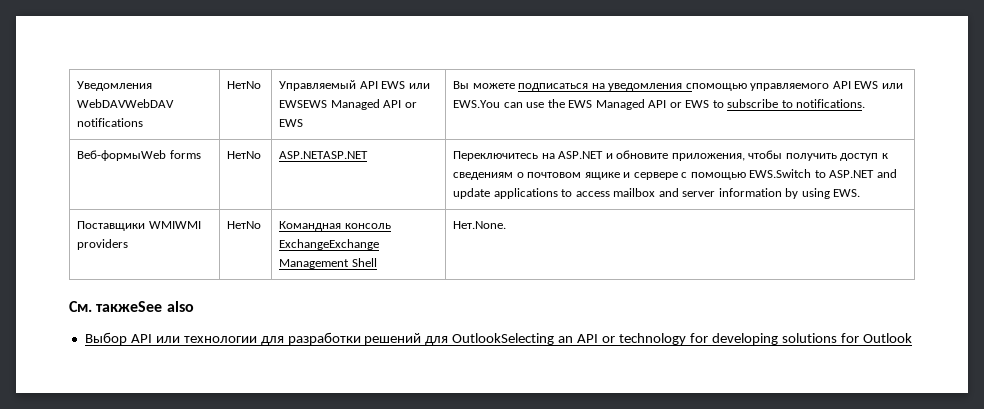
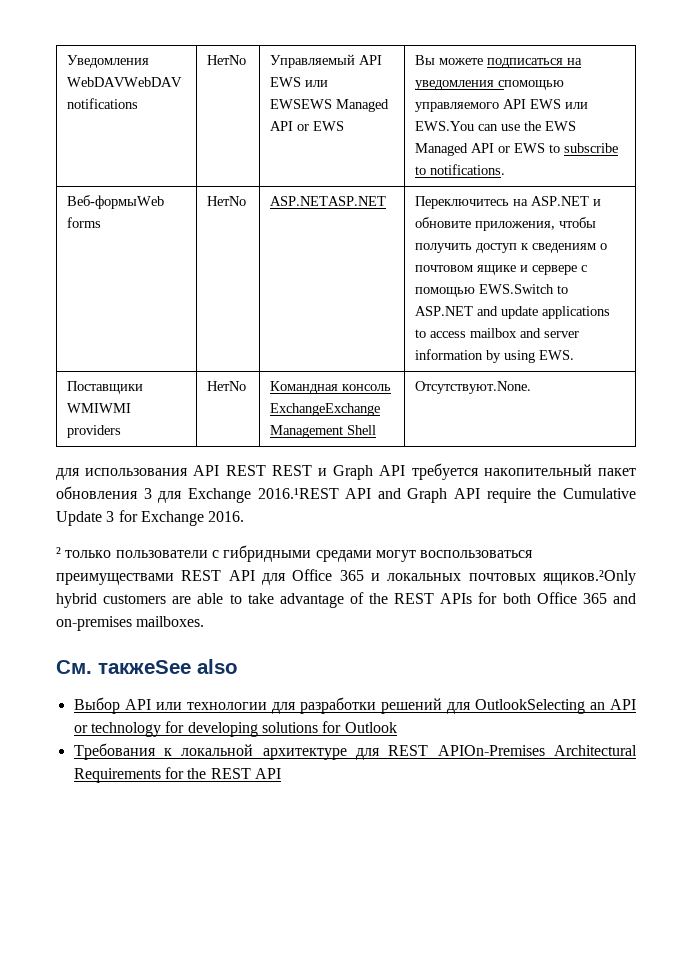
[453,221,507,229] Нет.None. -> [415,381,532,394] [56,463,636,480] [56,486,636,503] [56,510,245,526] [56,545,534,562] [56,569,636,585] [56,592,636,608] [56,616,205,631] Отсутствуют.None. // для использования API REST REST и Graph API требуется накопительный пакет обновления 3 для Exchange 2016.¹REST API and Graph API require the Cumulative Update 3 for Exchange 2016. // ² только пользователи с гибридными средами могут воспользоваться преимуществами REST API для Office 365 и локальных почтовых ящиков.²Only hybrid customers are able to take advantage of the REST APIs for both Office 365 and on-premises mailboxes.
(912, 338) none -> [73,743,637,760] [73,767,281,783] // Требования к локальной архитектуре для REST APIOn-Premises Architectural Requirements for the REST API

